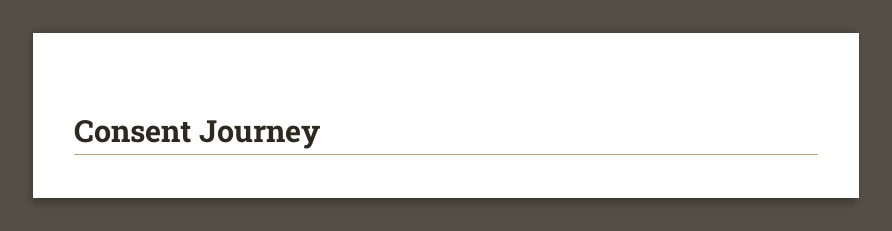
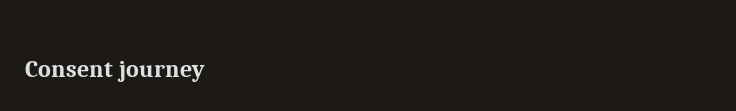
[199,120,321,149] Journey -> [117,61,206,82] journey

